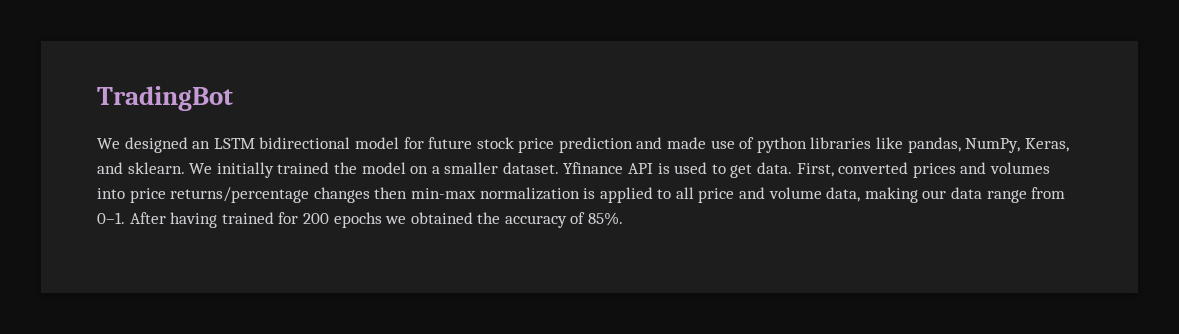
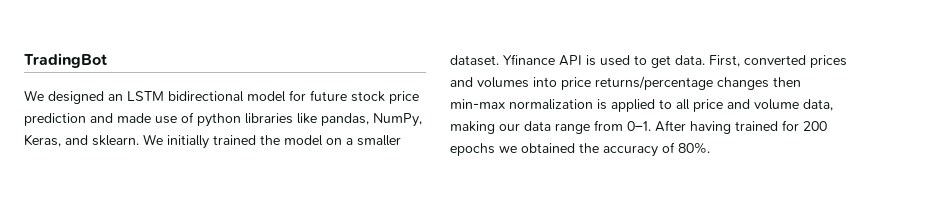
[588,212,624,226] 85%. -> [678,142,710,154] 80%.

